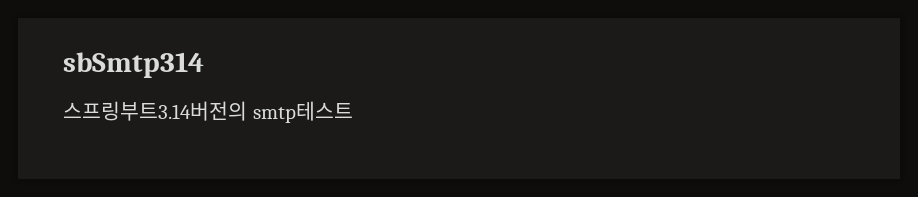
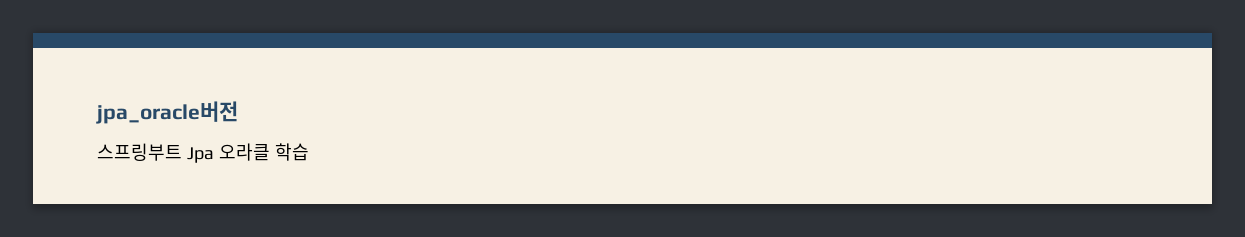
[63,52,204,78] [63,101,353,123] sbSmtp314 // 스프링부트3.14버전의 smtp테스트 -> [96,101,238,124] [97,143,309,163] jpa_oracle버전 // 스프링부트 Jpa 오라클 학습

